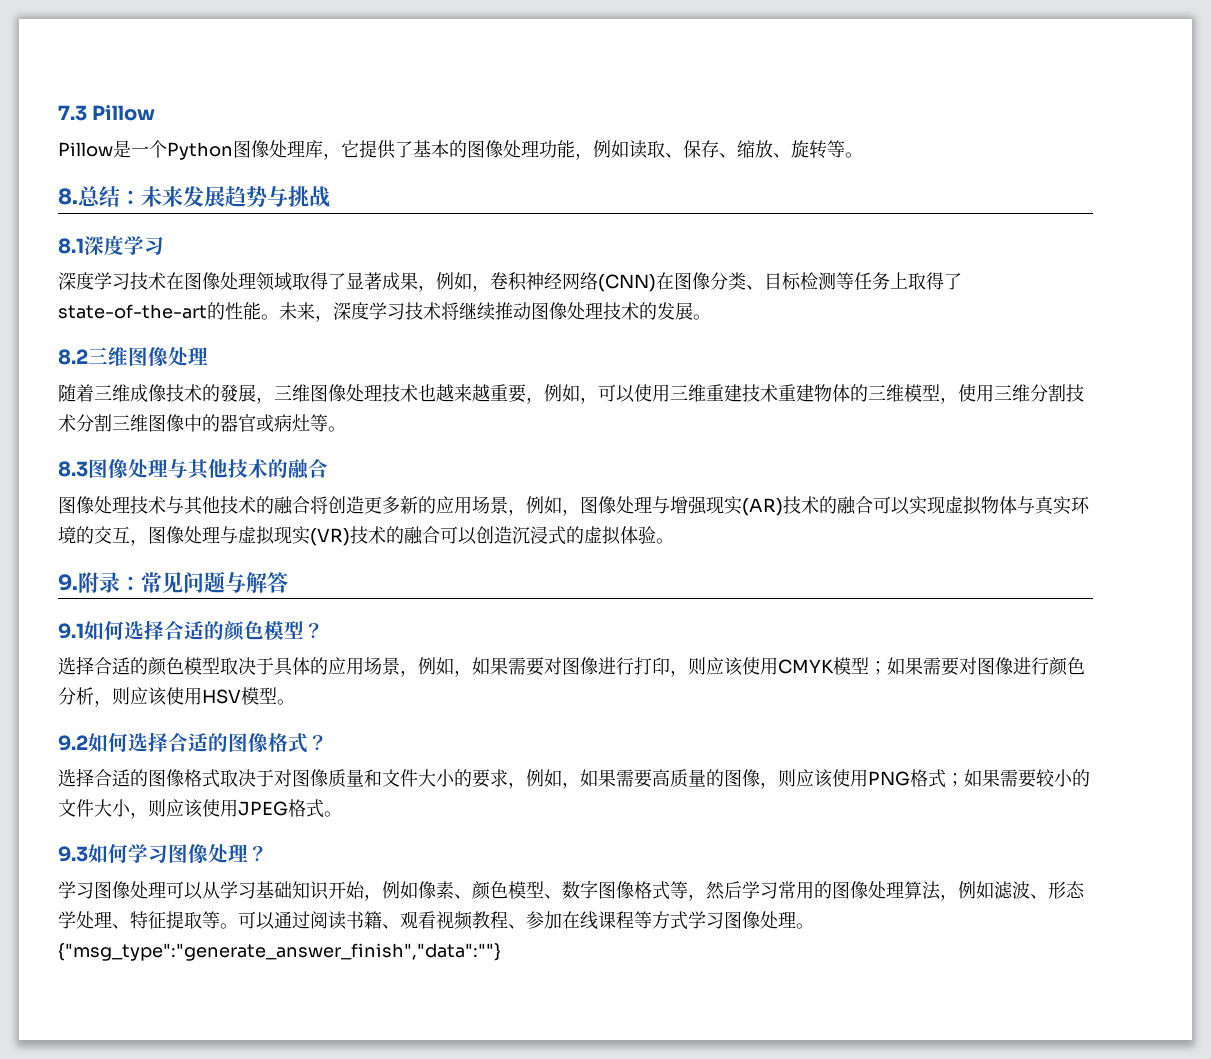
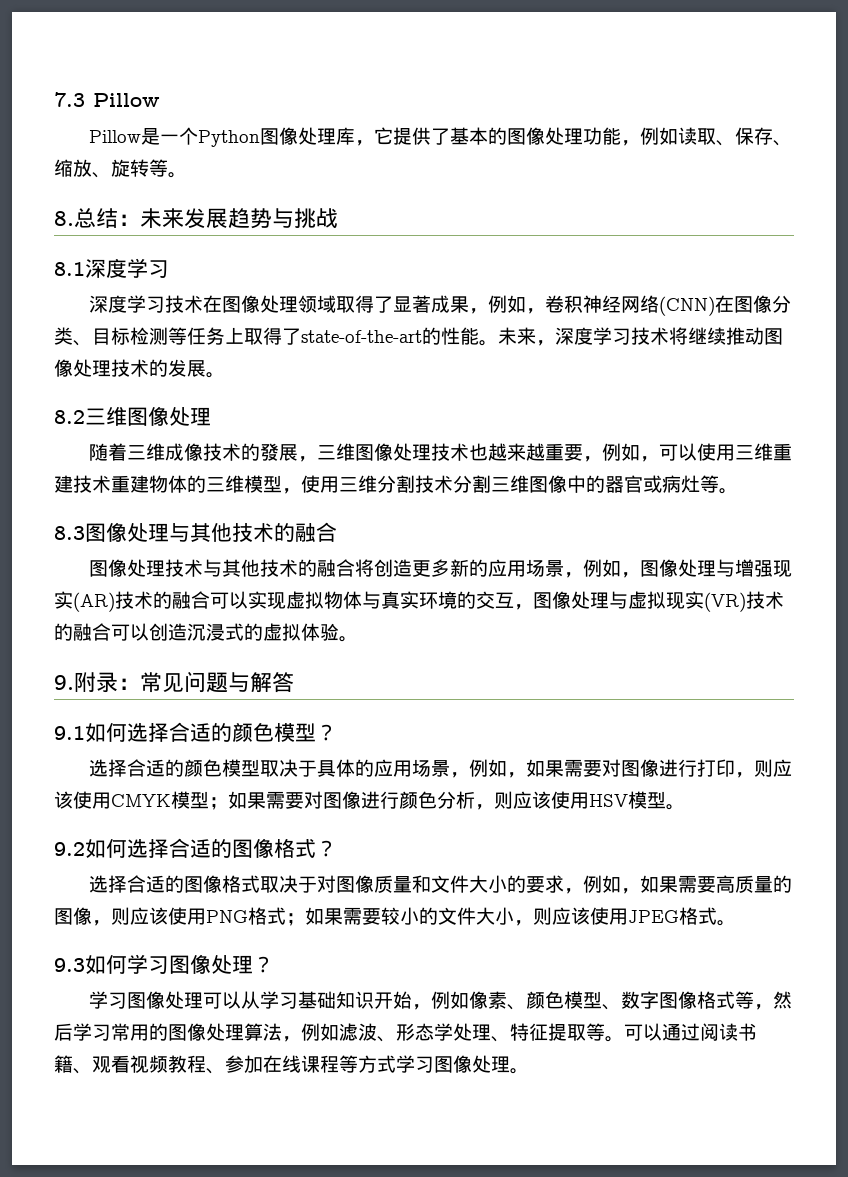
[58,943,501,961] {"msg_type":"generate_answer_finish","data":""} -> (529, 1071) none

